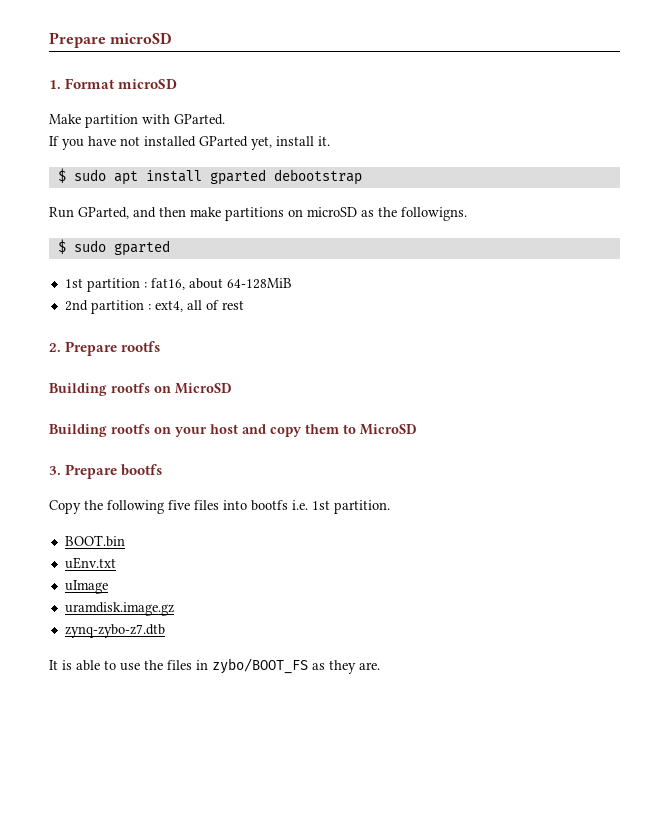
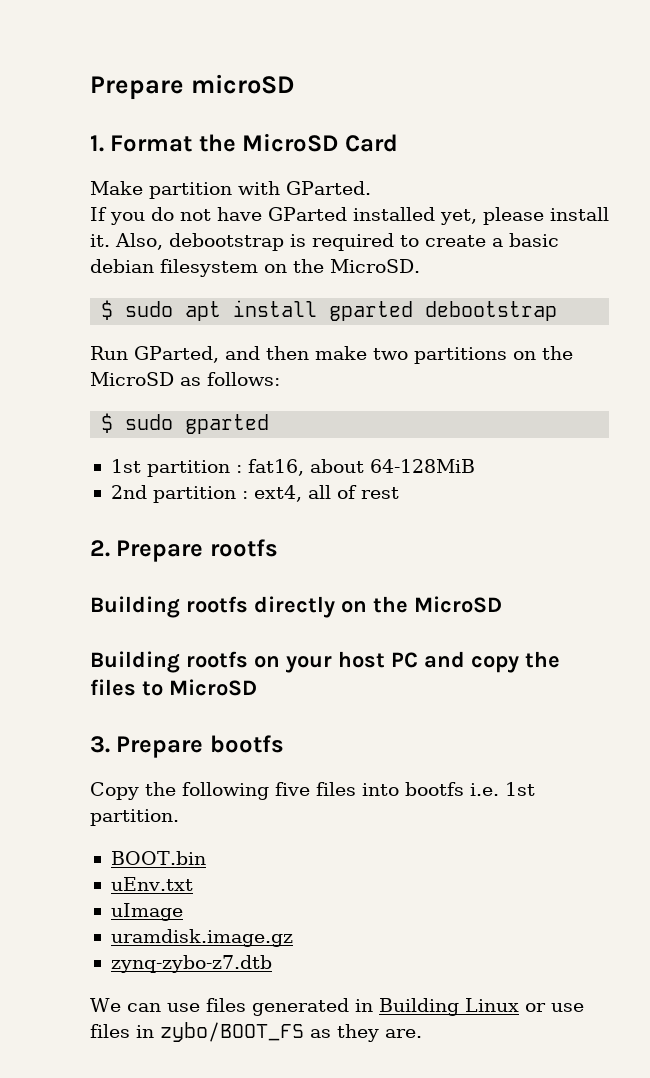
[118,79,178,89] microSD -> [198,133,398,152] the MicroSD Card
[88,136,330,150] have not installed GParted yet, install it. -> [151,207,609,225] [90,233,559,251] [90,259,420,277] do not have GParted installed yet, please install it. Also, debootstrap is required to create a basic debian filesystem on the MicroSD.
(221, 212) none -> [372,348,408,360] two
[307,207,467,221] microSD as the followigns. -> [541,346,573,360] [90,372,280,386] the MicroSD as follows:
[154,386,171,393] on -> [254,596,408,618] directly on the
(238, 429) none -> [391,652,418,668] PC
[305,424,339,434] them -> [525,651,560,668] [90,679,136,696] the files
[49,660,163,671] It is able to use the -> [90,998,584,1016] We can use files generated in Building Linux or use

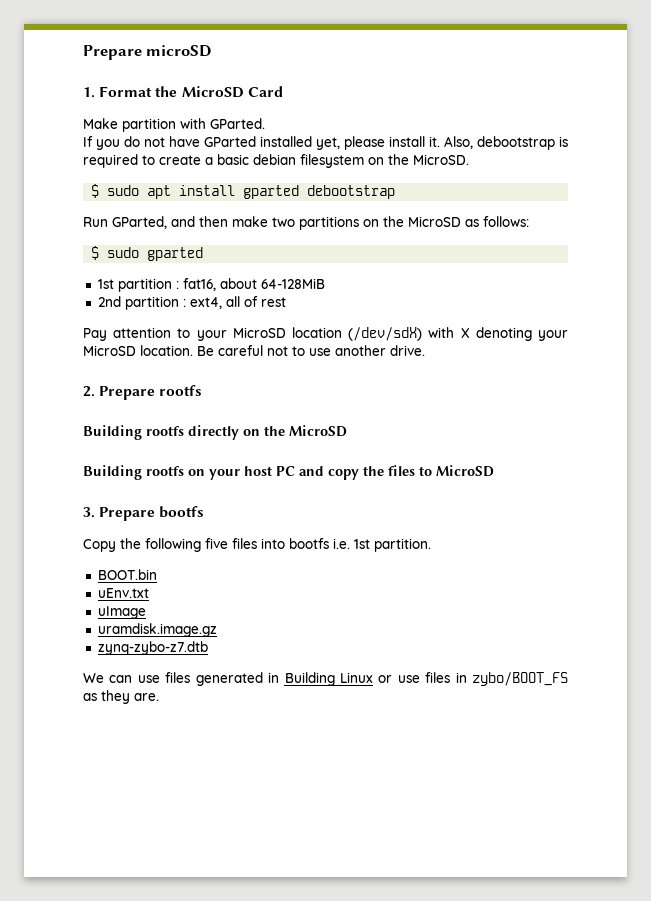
(399, 493) none -> [83,327,568,341] [83,345,425,356] // Pay attention to your MicroSD location (/dev/sdX) with X denoting your MicroSD location. Be careful not to use another drive.

